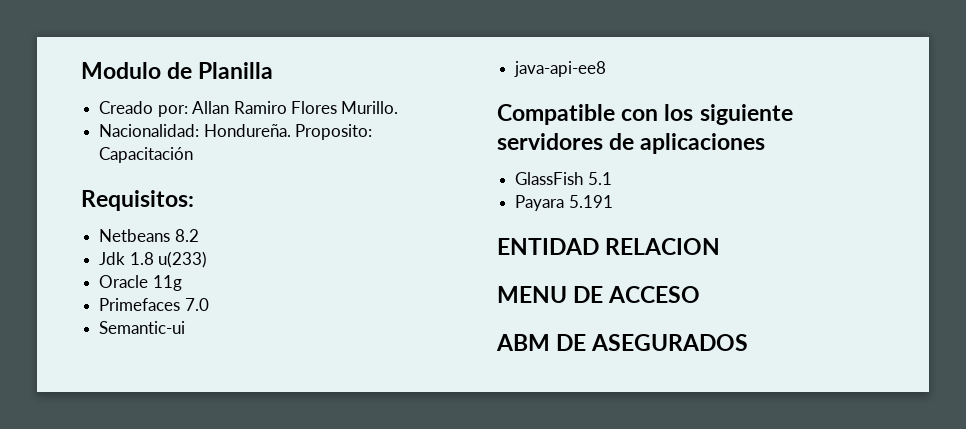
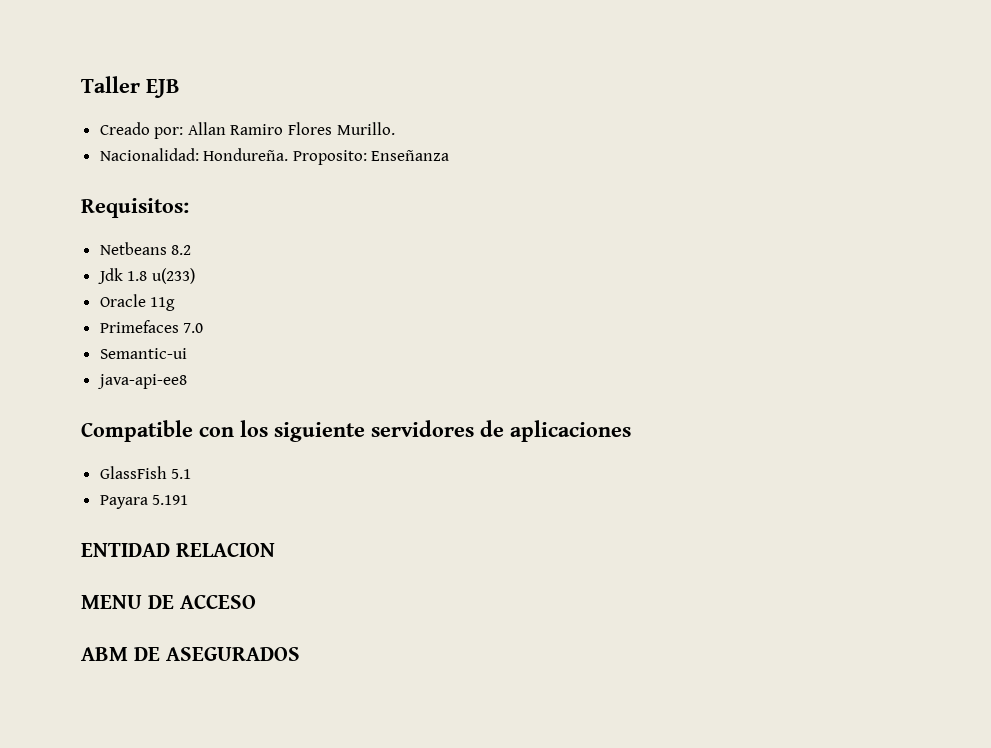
[81,62,274,79] Modulo de Planilla -> [81,76,180,98] Taller EJB
[99,147,194,163] Capacitación -> [371,150,450,161] Enseñanza

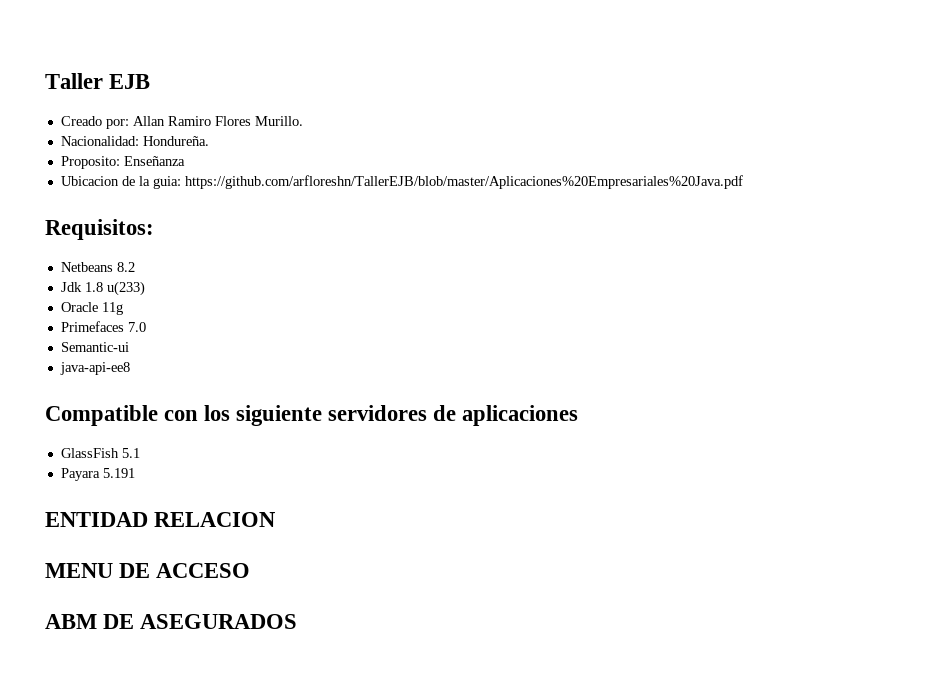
(289, 154) none -> (209, 141) //
(450, 155) none -> [60,175,743,189] // Ubicacion de la guia: https://github.com/arfloreshn/TallerEJB/blob/master/Aplicaciones%20Empresariales%20Java.pdf

